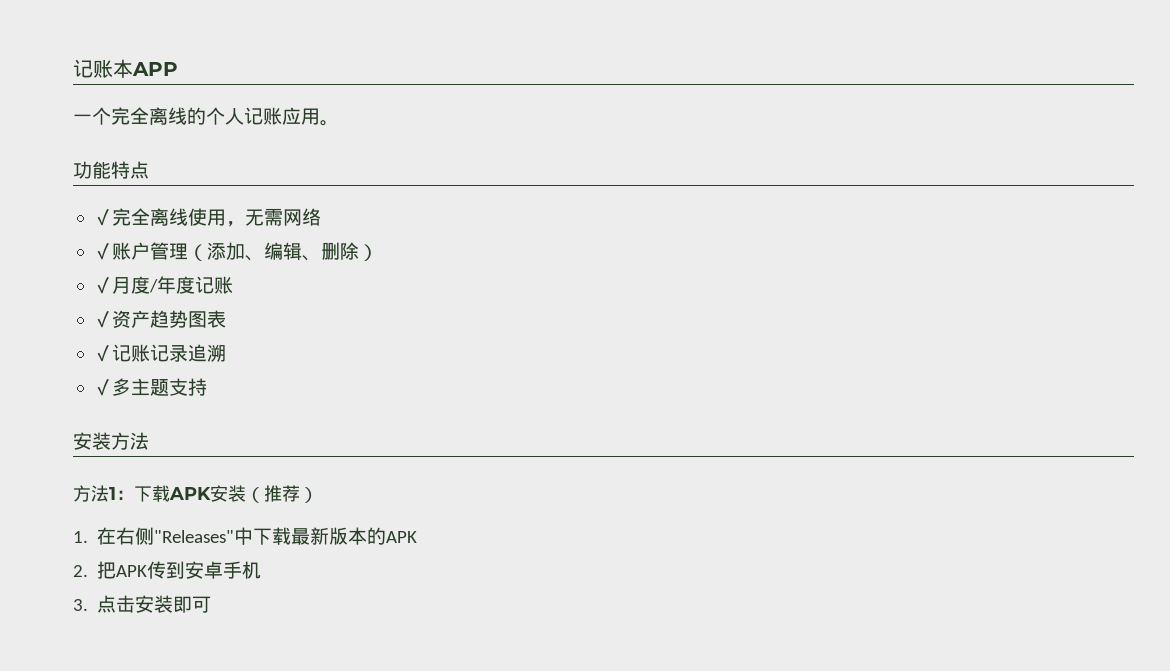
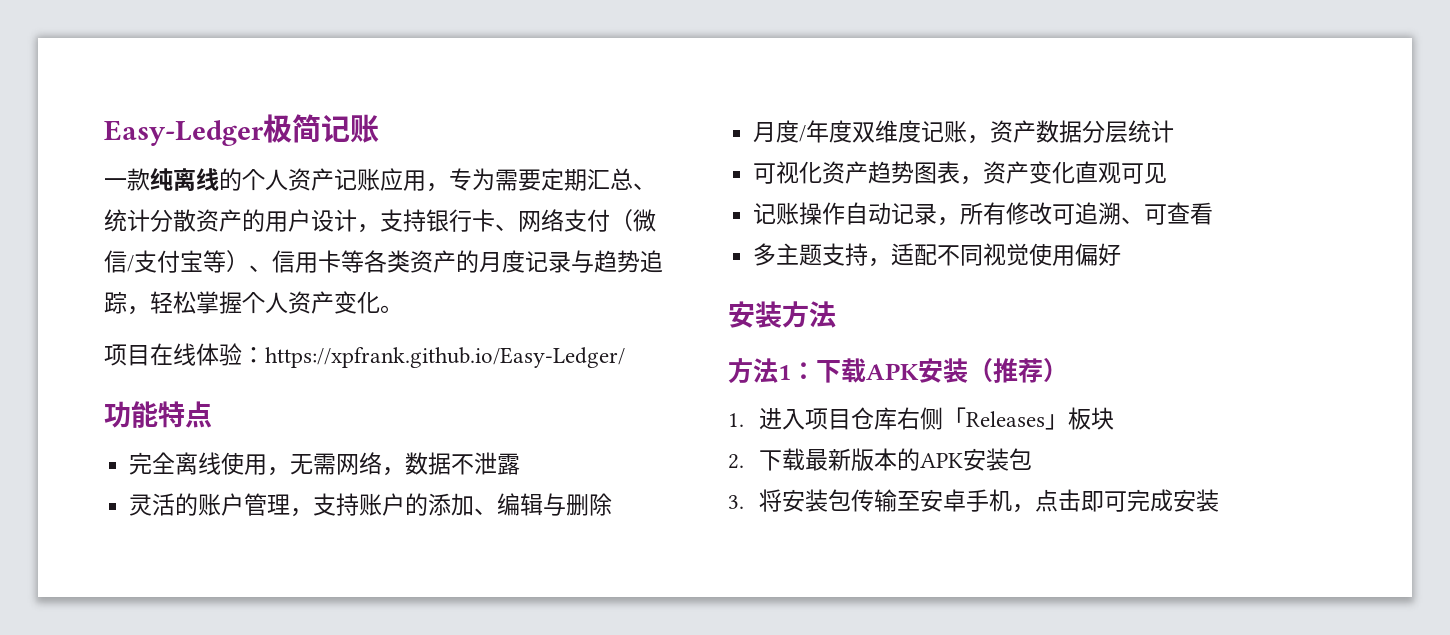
[73,59,178,78] 记账本APP -> [104,114,379,146] Easy-Ledger极简记账
[92,107,149,125] 个完全 -> [127,168,173,191] 款纯
(244, 116) none -> [288,168,334,191] 资产
[320,120,339,126] 。 -> [426,168,656,192] [104,209,656,233] [104,250,663,273] [104,291,403,315] [104,343,625,368] ，专为需要定期汇总、统计分散资产的用户设计，支持银行卡、网络支付（微信/支付宝等）、信用卡等各类资产的月度记录与趋势追踪，轻松掌握个人资产变化。 // 项目在线体验：https://xpfrank.github.io/Easy-Ledger/
[93,209,113,226] ✓ -> (212, 414) none
[93,242,208,261] // ✓账户管理（ -> [382,452,521,476] [129,493,429,517] ，数据不泄露 // 灵活的账户管理，支持账户的
[302,255,322,261] 、 -> [543,493,567,516] 与
[359,244,379,261] [93,277,113,294] ） // ✓ -> (613, 504) //
[195,276,234,294] [93,310,227,328] [93,344,189,362] 记账 // ✓资产趋势图表 // ✓记账记录 -> [852,120,1175,144] [753,161,1168,185] [753,202,1076,226] 双维度记账，资产数据分层统计 // 可视化资产趋势图表，资产变化直观可见 // 记账操作自动记录，所有修改可
[93,379,113,396] // ✓ -> [1121,202,1214,225] 、可查看 //
(208, 387) none -> [868,243,1122,267] ，适配不同视觉使用偏好
[97,527,254,545] 在右侧"Releases"中 -> [759,407,1115,430] [728,454,744,469] 进入项目仓库右侧「Releases」板块 // 2.
[73,561,262,579] [73,595,212,613] // 2.把APK传到安卓手机 // 3.点击安装即可 -> [963,448,1033,471] [728,489,1220,513] 安装包 // 3.将安装包传输至安卓手机，点击即可完成安装

